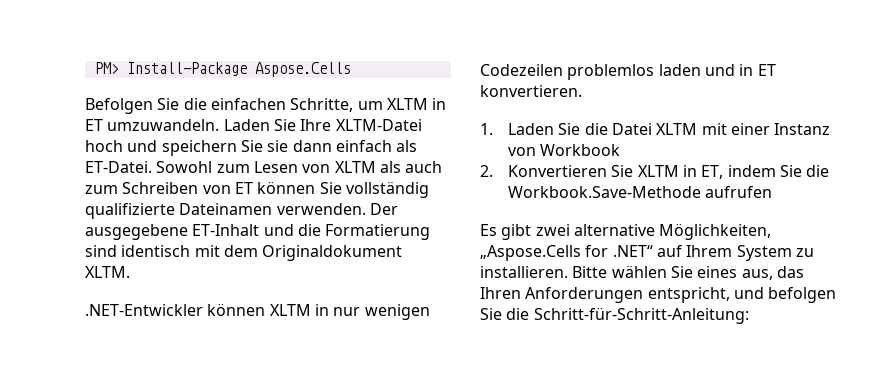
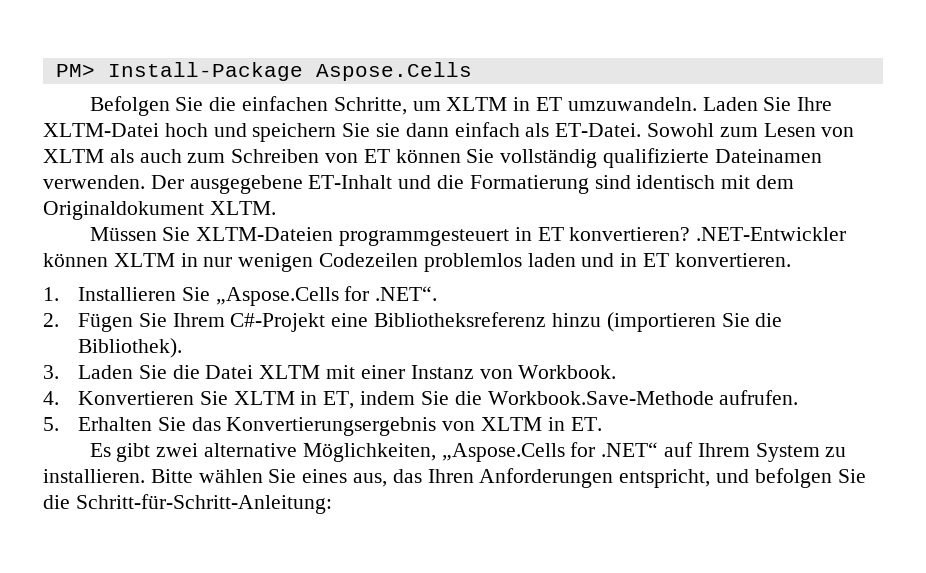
(130, 272) none -> [89,227,691,246] Müssen Sie XLTM-Dateien programmgesteuert in ET konvertieren?
(493, 129) none -> [78,286,438,306] [43,312,783,332] [78,338,183,358] [43,365,59,379] Installieren Sie „Aspose.Cells for .NET“. // 2. Fügen Sie Ihrem C#-Projekt eine Bibliotheksreferenz hinzu (importieren Sie die Bibliothek). // 3.
[540,144,621,156] [480,165,493,177] Workbook // 2. -> [518,365,617,379] [43,391,59,405] Workbook. // 4.
[705,186,773,198] aufrufen -> [719,390,799,405] [43,417,602,436] aufrufen. // 5. Erhalten Sie das Konvertierungsergebnis von XLTM in ET.

